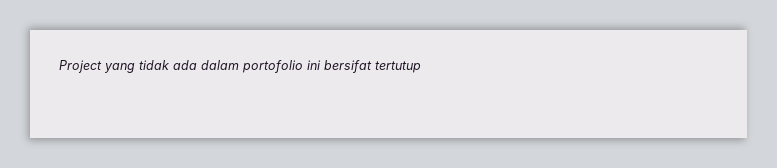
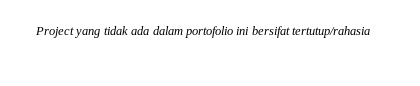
[375,61,421,73] tertutup -> [292,26,370,38] tertutup/rahasia

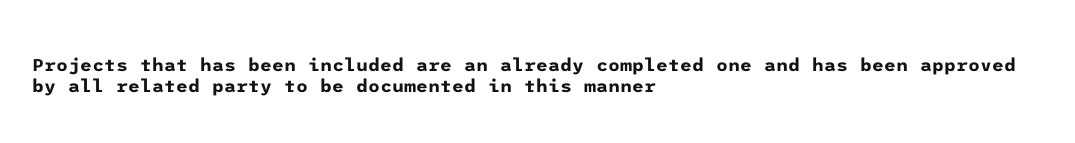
[35,26,370,38] Project yang tidak ada dalam portofolio ini bersifat tertutup/rahasia -> [32,57,1016,75] [32,78,656,96] Projects that has been included are an already completed one and has been approved by all related party to be documented in this manner

